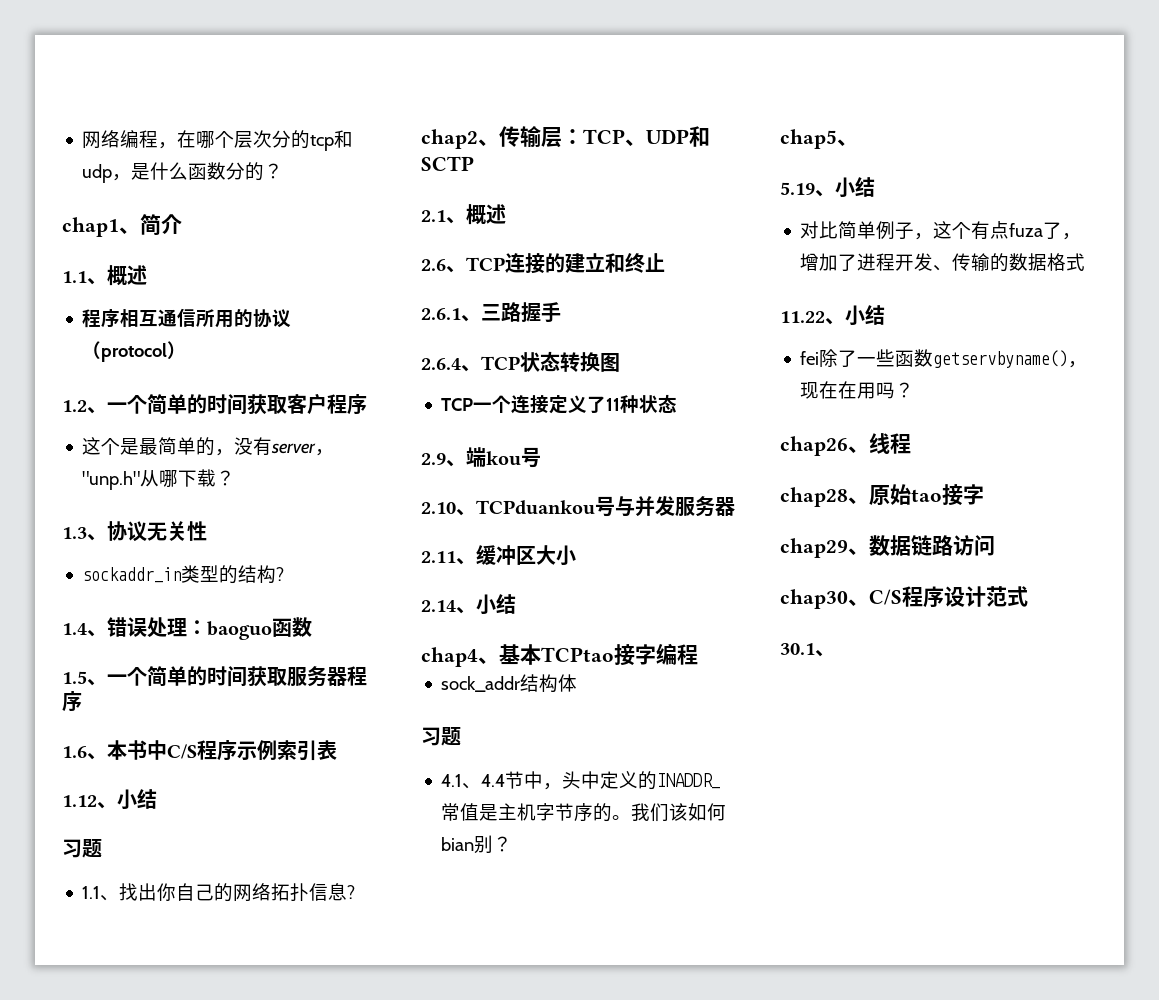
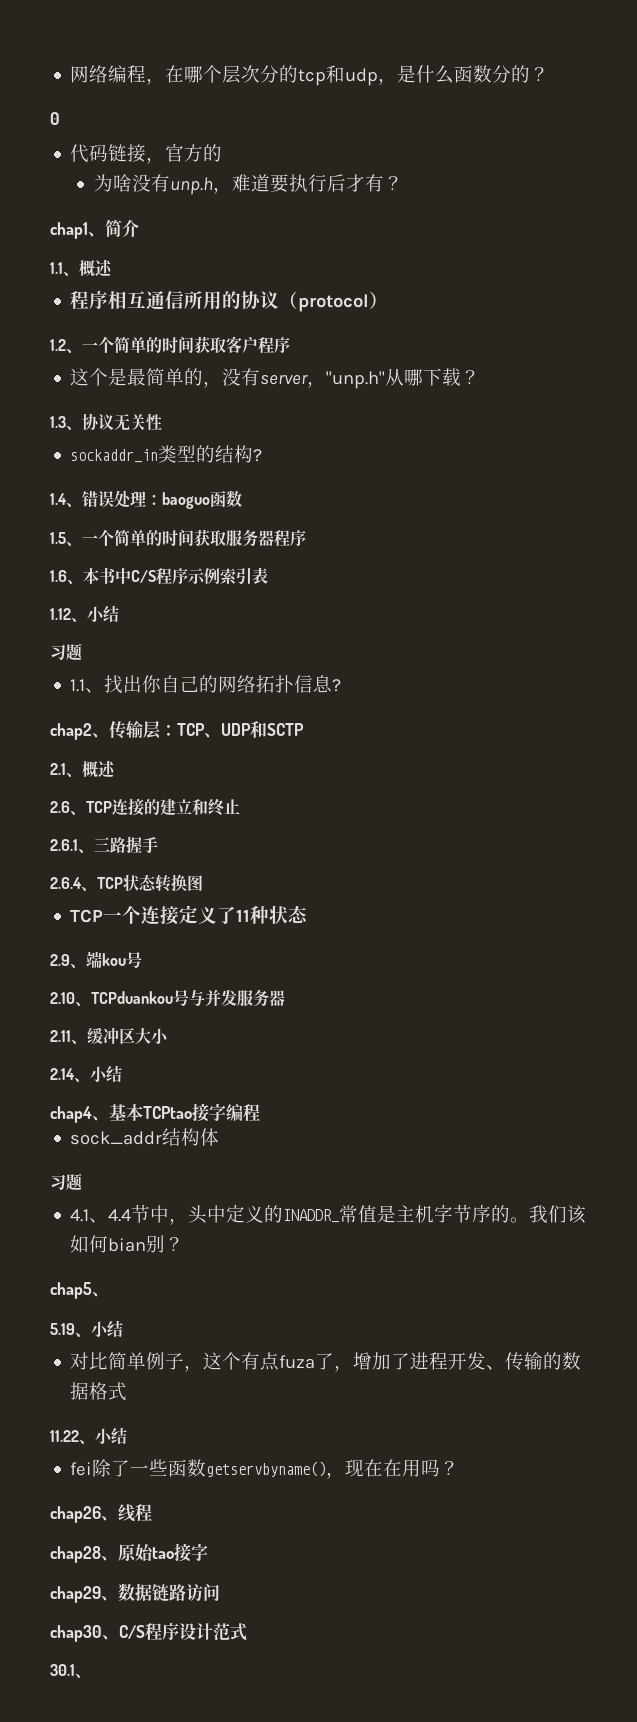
(284, 171) none -> [50,112,60,125] [70,144,223,164] [94,174,404,195] // 0 // 代码链接，官方的 // 为啥没有unp.h，难道要执行后才有？

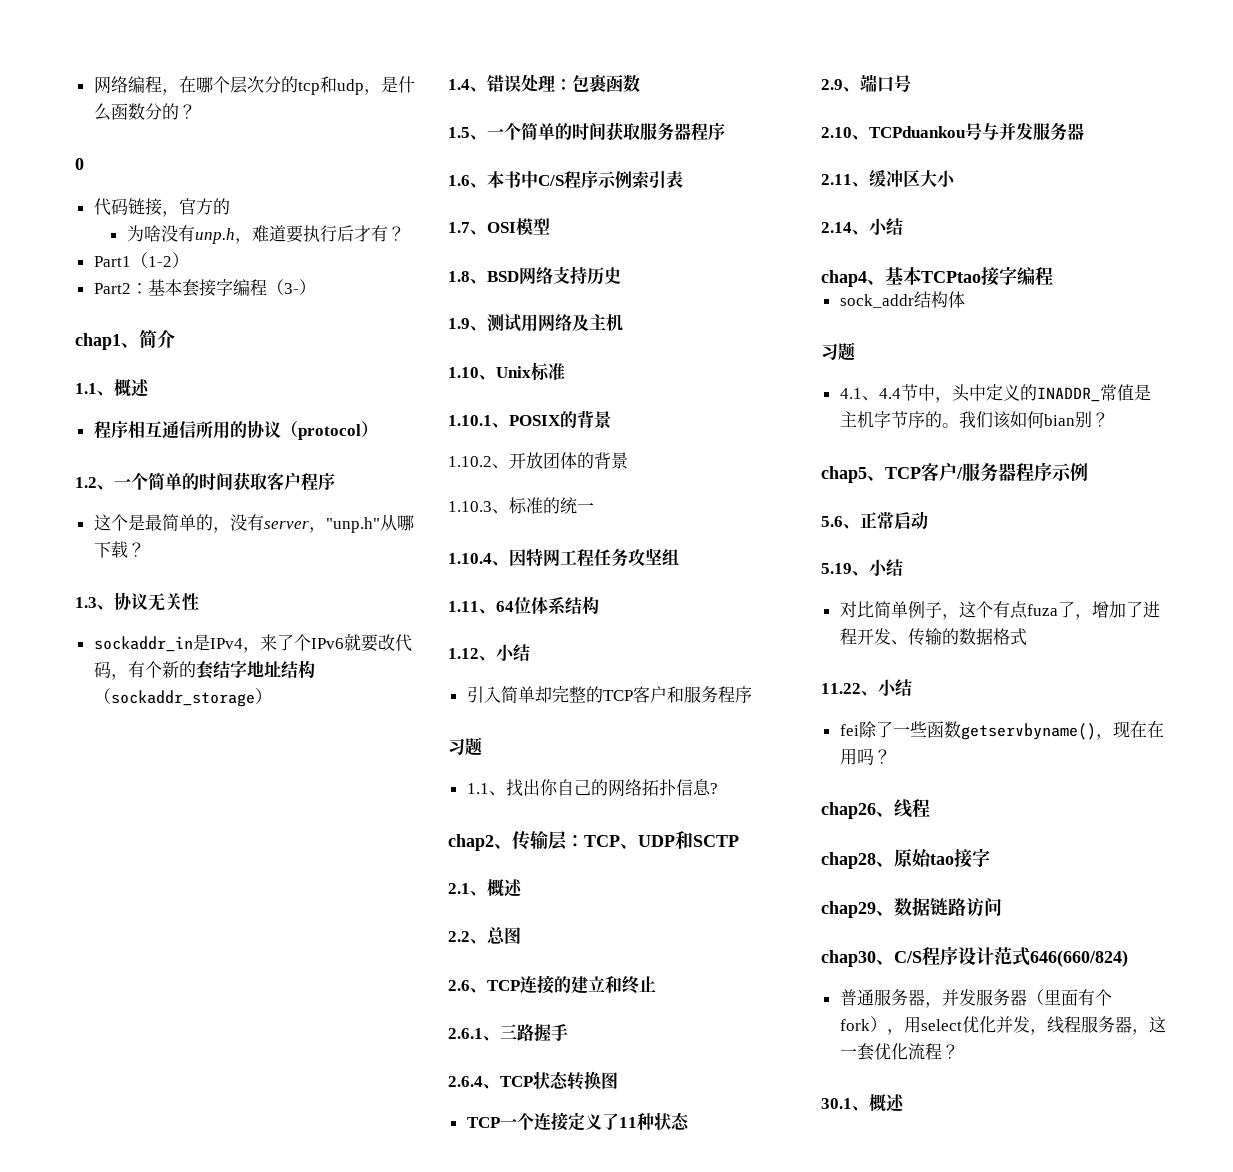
(404, 183) none -> [93,252,189,268] [93,279,316,297] // Part1（1-2） // Part2：基本套接字编程（3-）
[158,445,263,463] 类型的结构? -> [192,633,412,653] [93,660,315,680] [93,688,272,707] 是IPv4，来了个IPv6就要改代码，有个新的套结字地址结构（sockaddr_storage）
[162,492,210,509] baoguo -> [572,74,608,93] 包裹
[50,605,119,623] 1.12、小结 -> [448,218,550,235] [448,266,621,285] [448,314,623,332] [448,362,565,381] [448,410,612,429] [448,452,628,470] [448,497,594,514] [448,548,679,567] [448,596,599,615] [448,644,530,662] [466,686,752,703] 1.7、OSI模型 // 1.8、BSD网络支持历史 // 1.9、测试用网络及主机 // 1.10、Unix标准 // 1.10.1、POSIX的背景 // 1.10.2、开放团体的背景 // 1.10.3、标准的统一 // 1.10.4、因特网工程任务攻坚组 // 1.11、64位体系结构 // 1.12、小结 // 引入简单却完整的TCP客户和服务程序
(115, 769) none -> [448,927,521,944] // 2.2、总图
[102,953,126,966] kou -> [877,76,894,92] 口
(109, 1294) none -> [885,462,1088,482] [821,511,928,529] TCP客户/服务器程序示例 // 5.6、正常启动
(247, 1632) none -> [1030,950,1128,967] [839,989,1112,1008] [839,1016,1166,1035] [839,1043,959,1061] 646(660/824) // 普通服务器，并发服务器（里面有个fork），用select优化并发，线程服务器，这一套优化流程？
(91, 1675) none -> [869,1094,905,1112] 概述

